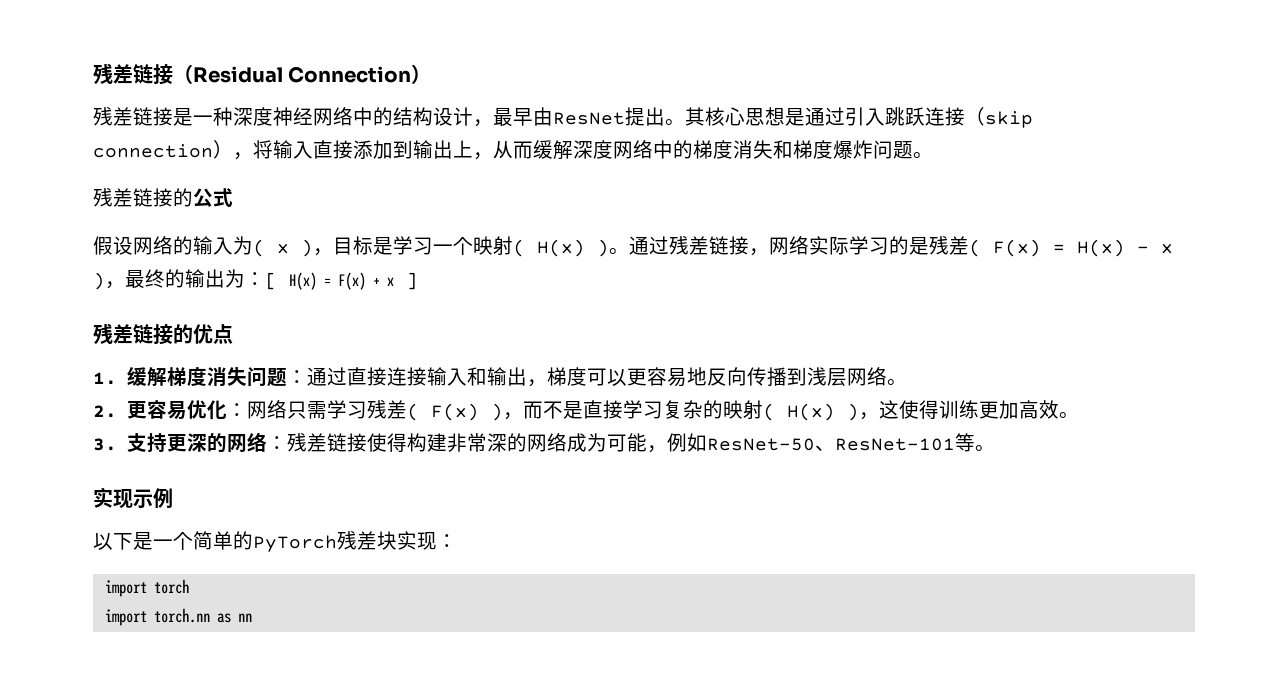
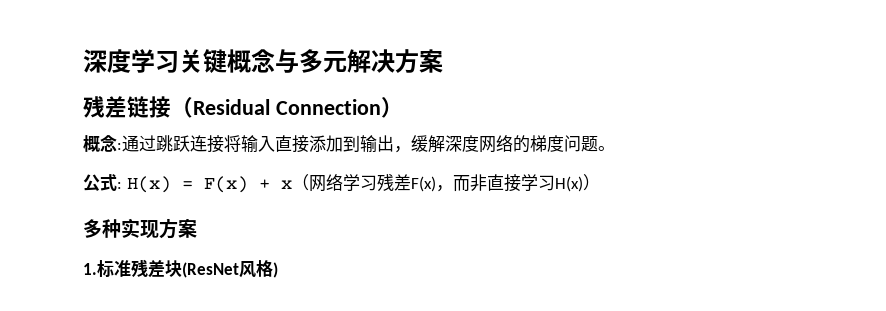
(93, 74) none -> [83,49,443,73] 深度学习关键概念与多元解决方案 //
[93,107,1033,128] [93,140,253,160] 残差链接是一种深度神经网络中的结构设计，最早由ResNet提出。其核心思想是通过引入跳跃连接（skip connection）， -> [83,135,224,153] 概念:通过跳跃连接
[453,140,533,160] 上，从而 -> [394,146,411,153] ，
[653,140,873,160] 中的梯度消失和梯度爆炸 -> [513,135,564,153] 的梯度
[93,188,193,207] 残差链接的 -> (615, 148) none
[93,236,1173,257] [93,269,277,290] // 假设网络的输入为( x )，目标是学习一个映射( H(x) )。通过残差链接，网络实际学习的是残差( F(x) = H(x) - x )，最终的输出为：[ -> [117,182,122,189] :
[406,272,418,290] [93,323,233,345] [93,367,907,387] [93,400,1079,421] [93,432,995,453] [93,487,173,509] [93,531,457,552] [104,579,189,597] [104,608,252,626] ] // 残差链接的优点 // 1.缓解梯度消失问题：通过直接连接输入和输出，梯度可以更容易地反向传播到浅层网络。 // 2.更容易优化：网络只需学习残差( F(x) )，而不是直接学习复杂的映射( H(x) )，这使得训练更加高效。 // 3.支持更深的网络：残差链接使得构建非常深的网络成为可能，例如ResNet-50、ResNet-101等。 // 实现示例 // 以下是一个简单的PyTorch残差块实现： // import torch // import torch.nn as nn -> [291,174,600,192] [83,218,197,239] [83,259,278,278] （网络学习残差F(x)，而非直接学习H(x)） // 多种实现方案 // 1.标准残差块(ResNet风格)

